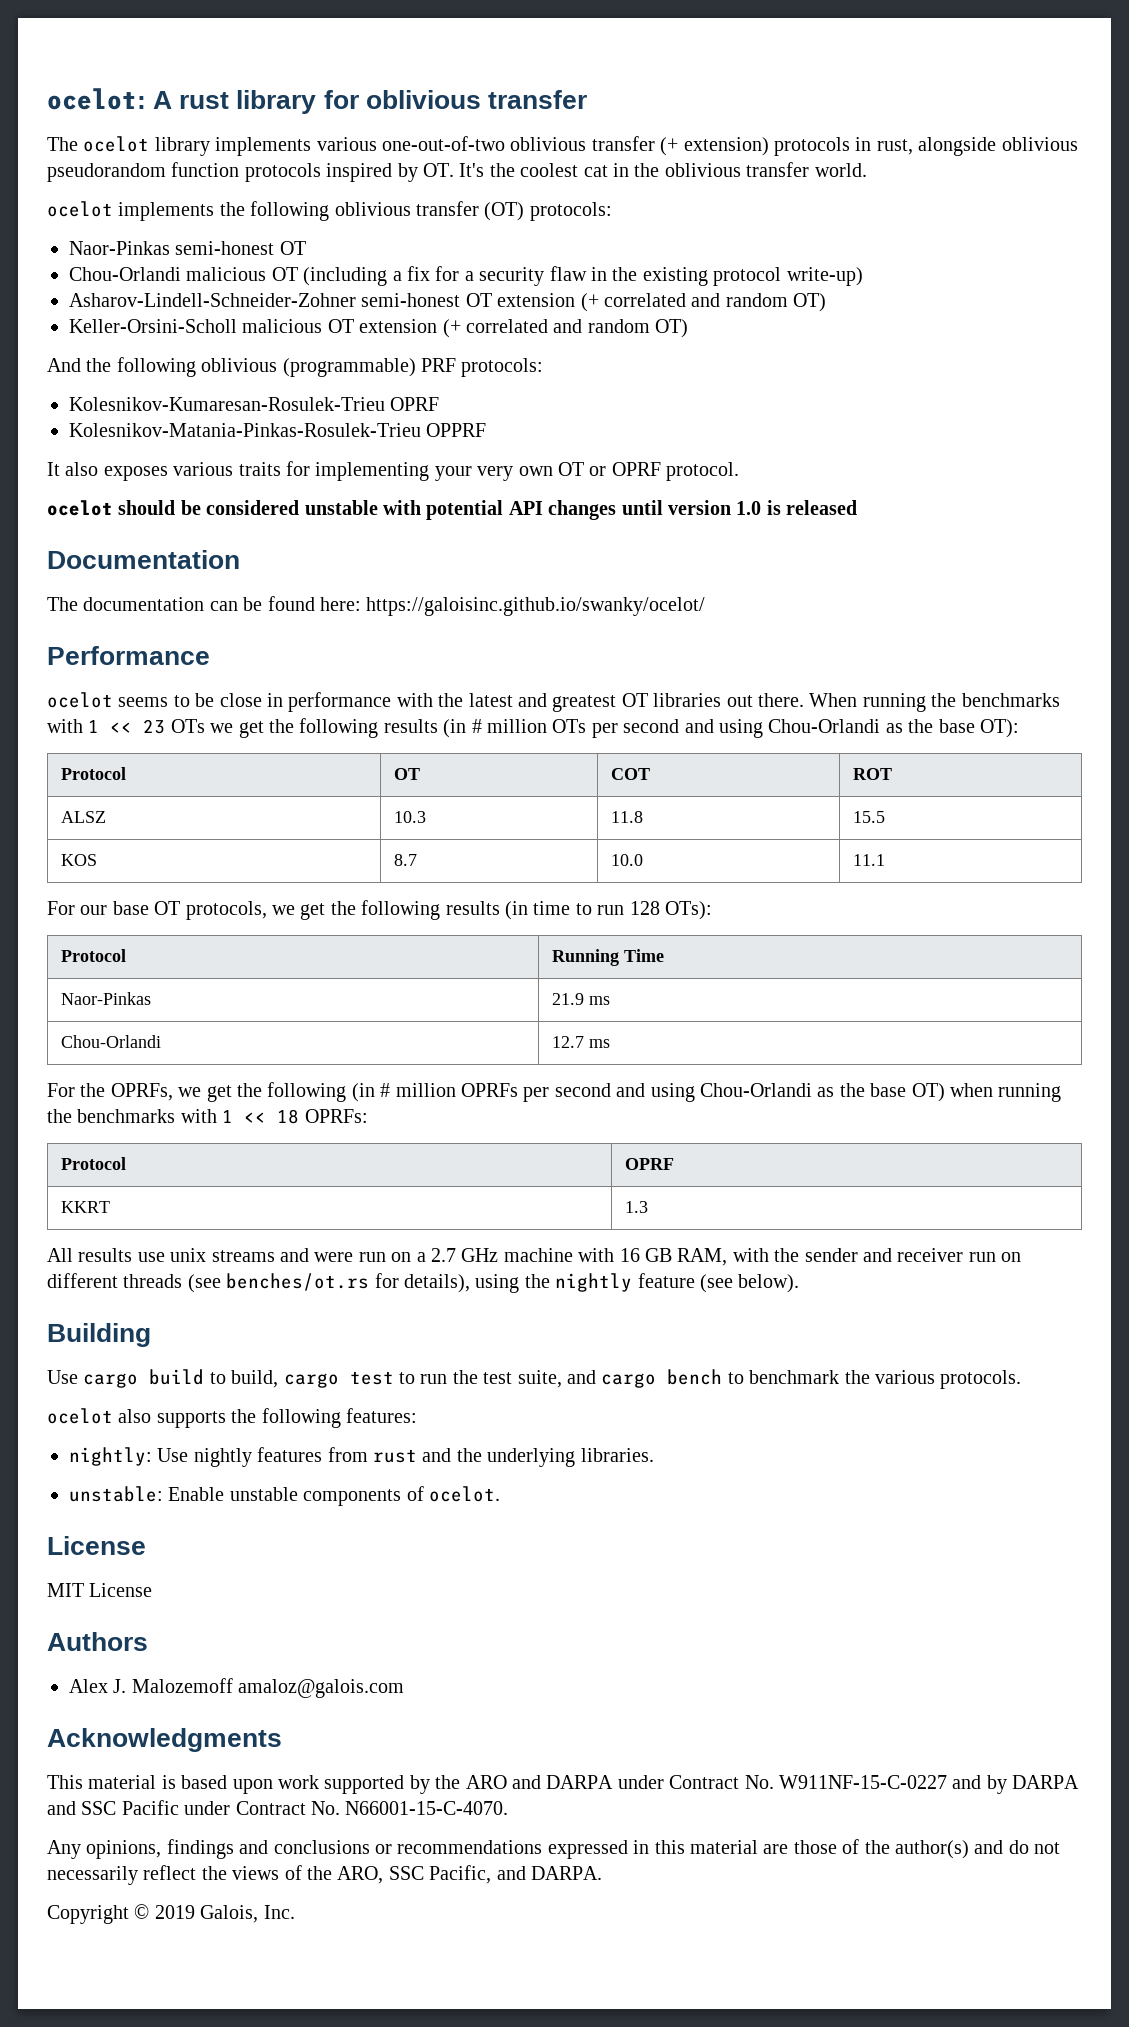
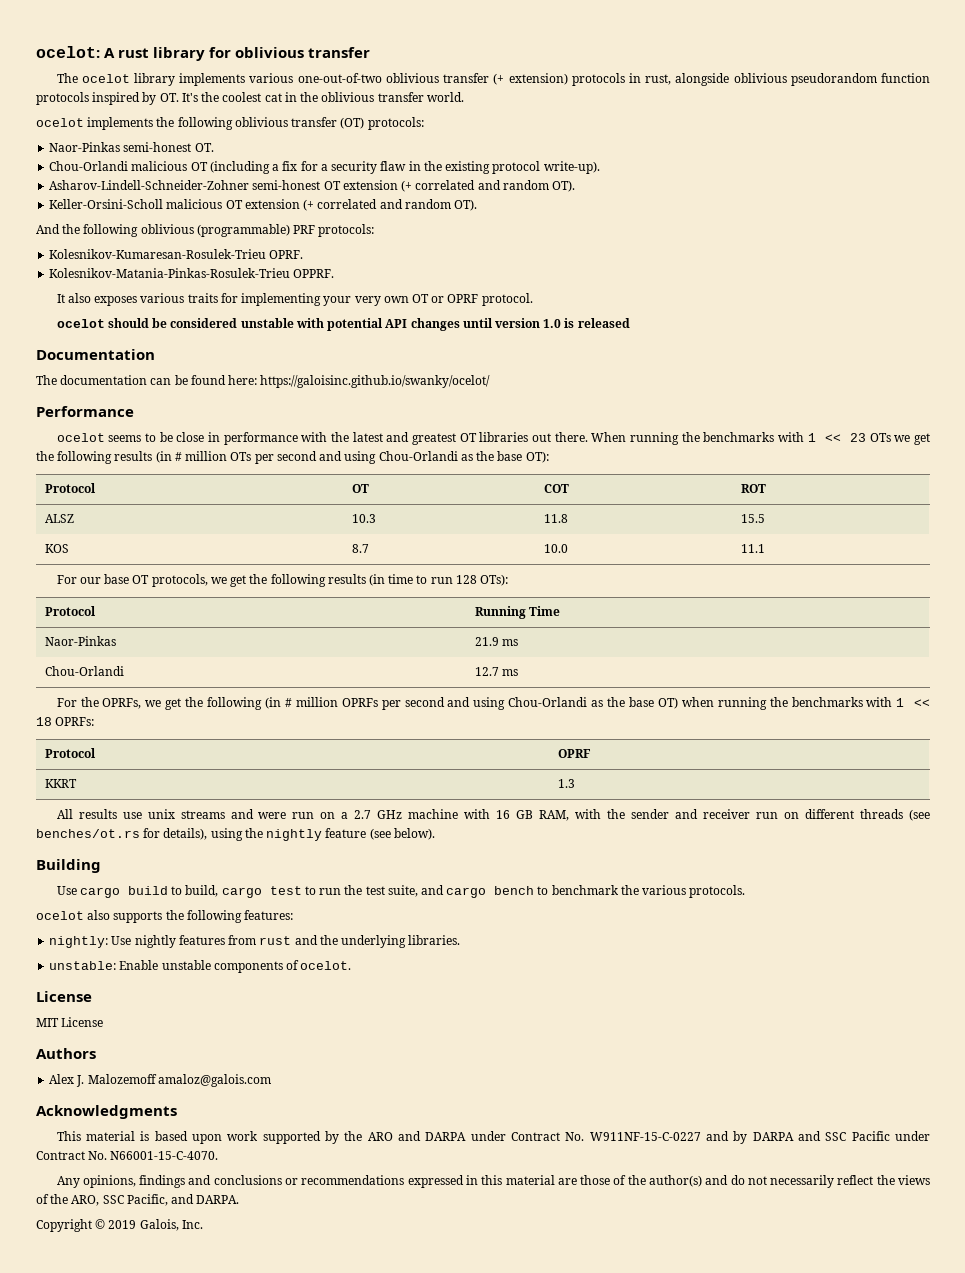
[279,241,306,255] OT -> [194,143,214,152] OT.
[786,267,863,286] write-up) -> [543,161,600,174] write-up).
[793,293,827,312] OT) -> [552,180,576,192] OT).
[655,319,689,338] OT) -> [454,199,478,211] OT).
[390,397,440,411] OPRF -> [269,250,304,259] OPRF.
[426,423,487,437] OPPRF -> [293,269,335,278] OPPRF.

